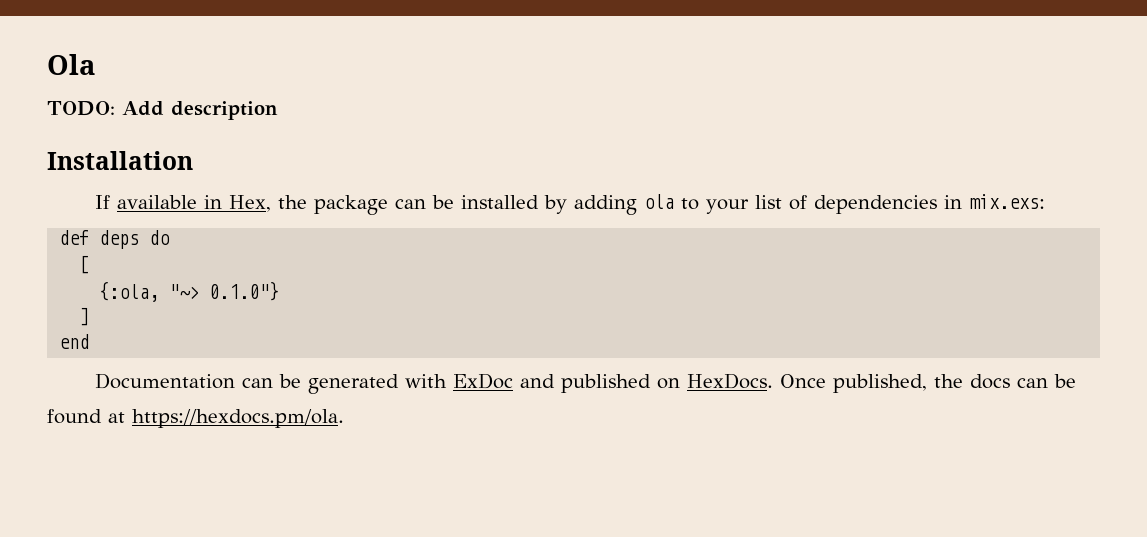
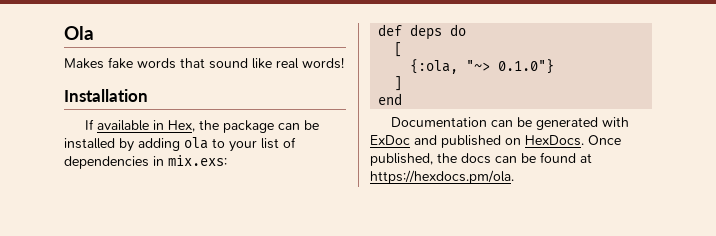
[47,101,278,120] TODO: Add description -> [64,57,344,69] Makes fake words that sound like real words!

